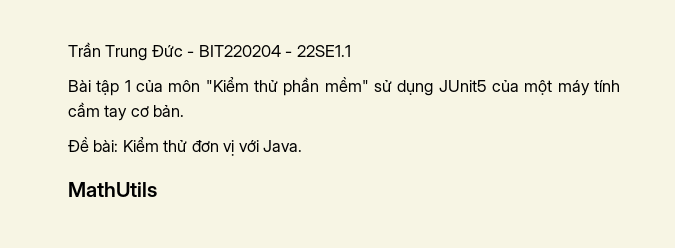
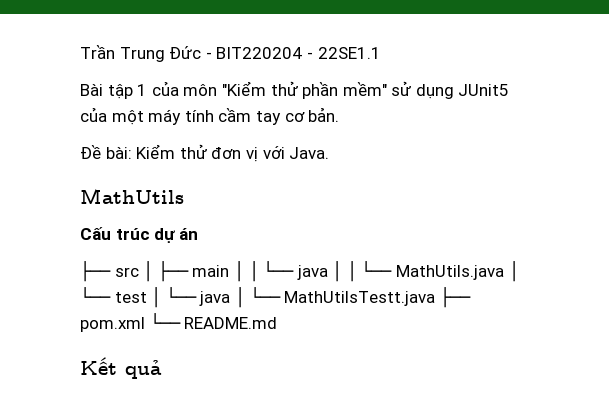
(157, 189) none -> [80,227,198,243] [80,261,519,282] [80,287,471,308] [80,313,278,332] [80,357,162,379] // Cấu trúc dự án // ├── src │ ├── main │ │ └── java │ │ └── MathUtils.java │ └── test │ └── java │ └── MathUtilsTestt.java ├── pom.xml └── README.md // Kết quả

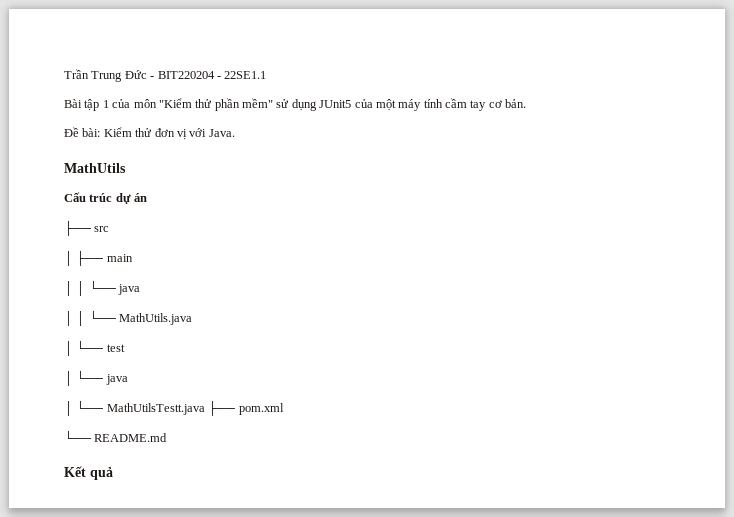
(139, 272) none -> (110, 229) //
(230, 271) none -> (133, 258) //
(328, 272) none -> (141, 289) //
(505, 272) none -> (193, 319) //
[151,287,231,308] │ └── java -> [64,370,128,386] // │ └── java //
(145, 324) none -> (284, 409) //

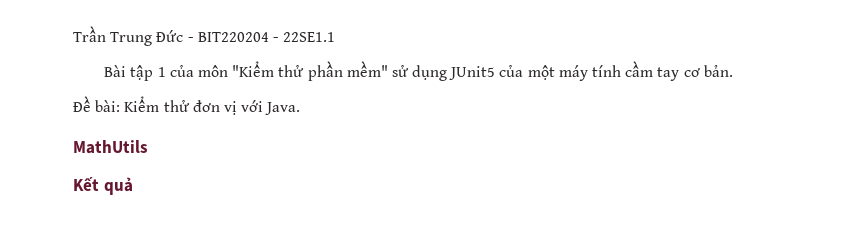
[64,192,148,204] [64,220,110,236] [64,250,133,266] [64,280,141,296] [64,310,193,326] [64,340,125,356] [64,370,128,386] [64,400,284,416] [64,430,168,442] // Cấu trúc dự án // ├── src // │ ├── main // │ │ └── java // │ │ └── MathUtils.java // │ └── test // │ └── java // │ └── MathUtilsTestt.java ├── pom.xml // └── README.md -> (148, 147) none

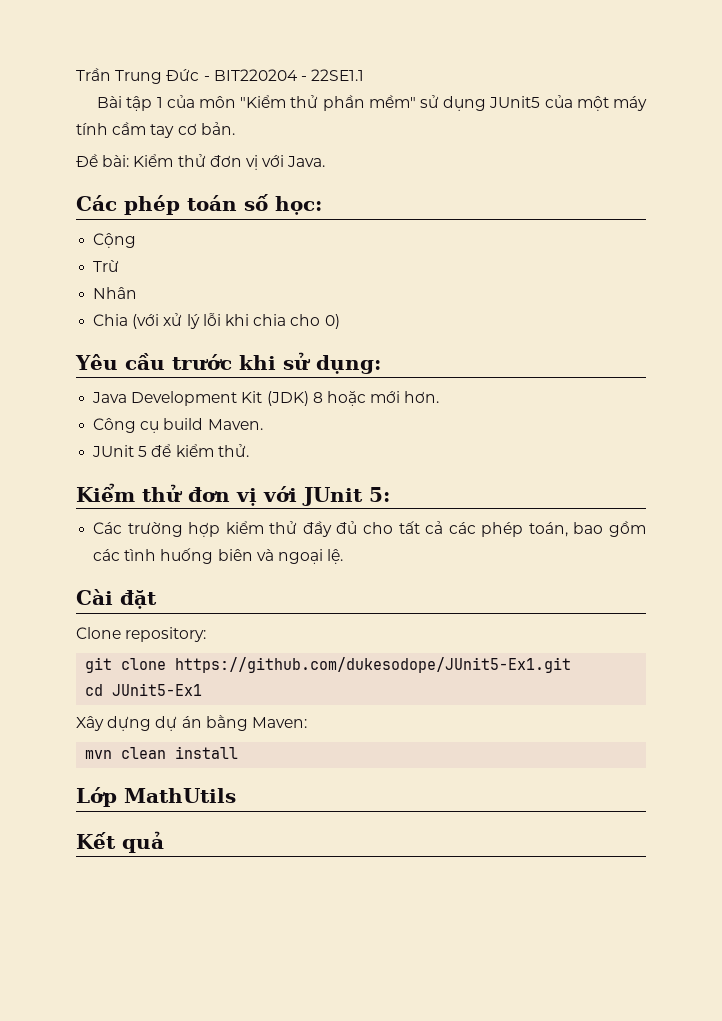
(301, 108) none -> [76,194,322,215] [93,233,137,248] [93,260,120,272] [93,287,138,299] [93,313,340,329] [75,352,381,374] [92,391,440,406] [93,418,263,433] [92,444,249,457] [76,483,390,506] [93,521,646,537] [93,548,344,564] [76,589,157,609] [76,627,207,642] [85,657,572,673] [85,683,203,696] [76,715,307,731] [85,746,239,759] [76,787,117,807] Các phép toán số học: // Cộng // Trừ // Nhân // Chia (với xử lý lỗi khi chia cho 0) // Yêu cầu trước khi sử dụng: // Java Development Kit (JDK) 8 hoặc mới hơn. // Công cụ build Maven. // JUnit 5 để kiểm thử. // Kiểm thử đơn vị với JUnit 5: // Các trường hợp kiểm thử đầy đủ cho tất cả các phép toán, bao gồm các tình huống biên và ngoại lệ. // Cài đặt // Clone repository: // git clone https://github.com/dukesodope/JUnit5-Ex1.git // cd JUnit5-Ex1 // Xây dựng dự án bằng Maven: // mvn clean install // Lớp

